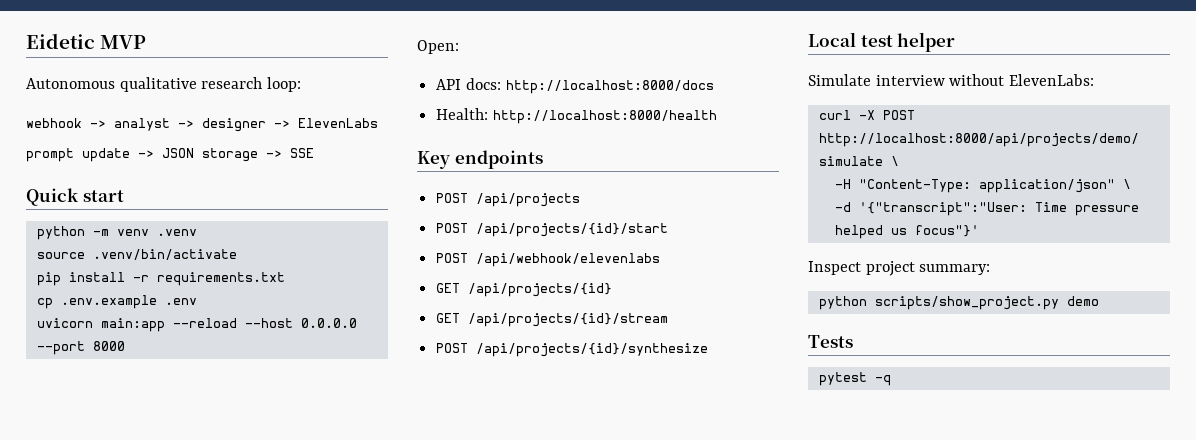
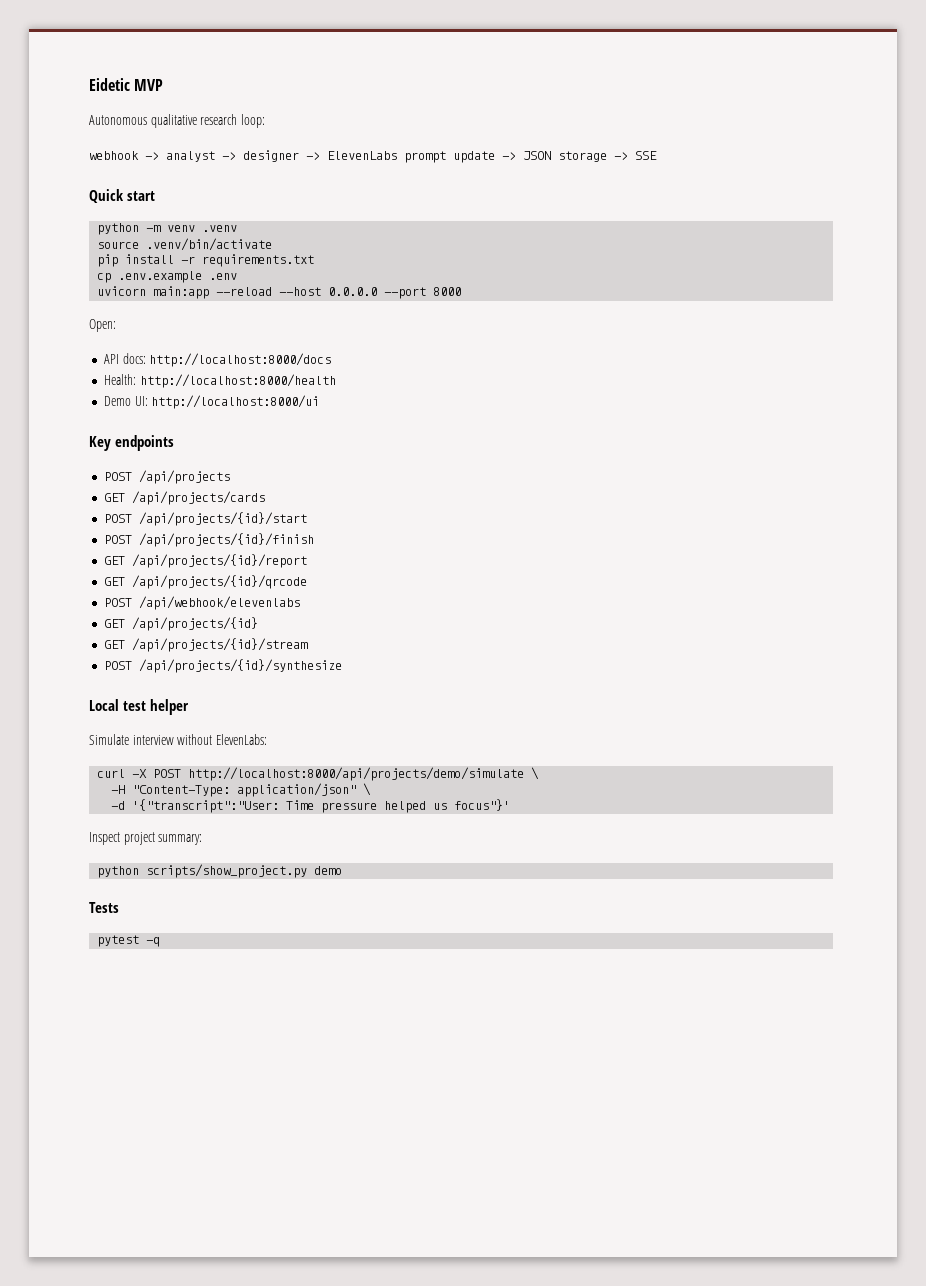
(717, 117) none -> [103,395,320,409] // Demo UI: http://localhost:8000/ui
(581, 200) none -> [103,491,265,505] // GET /api/projects/cards
(669, 230) none -> [103,533,314,547] [103,554,307,568] [103,575,307,589] // POST /api/projects/{id}/finish // GET /api/projects/{id}/report // GET /api/projects/{id}/qrcode

